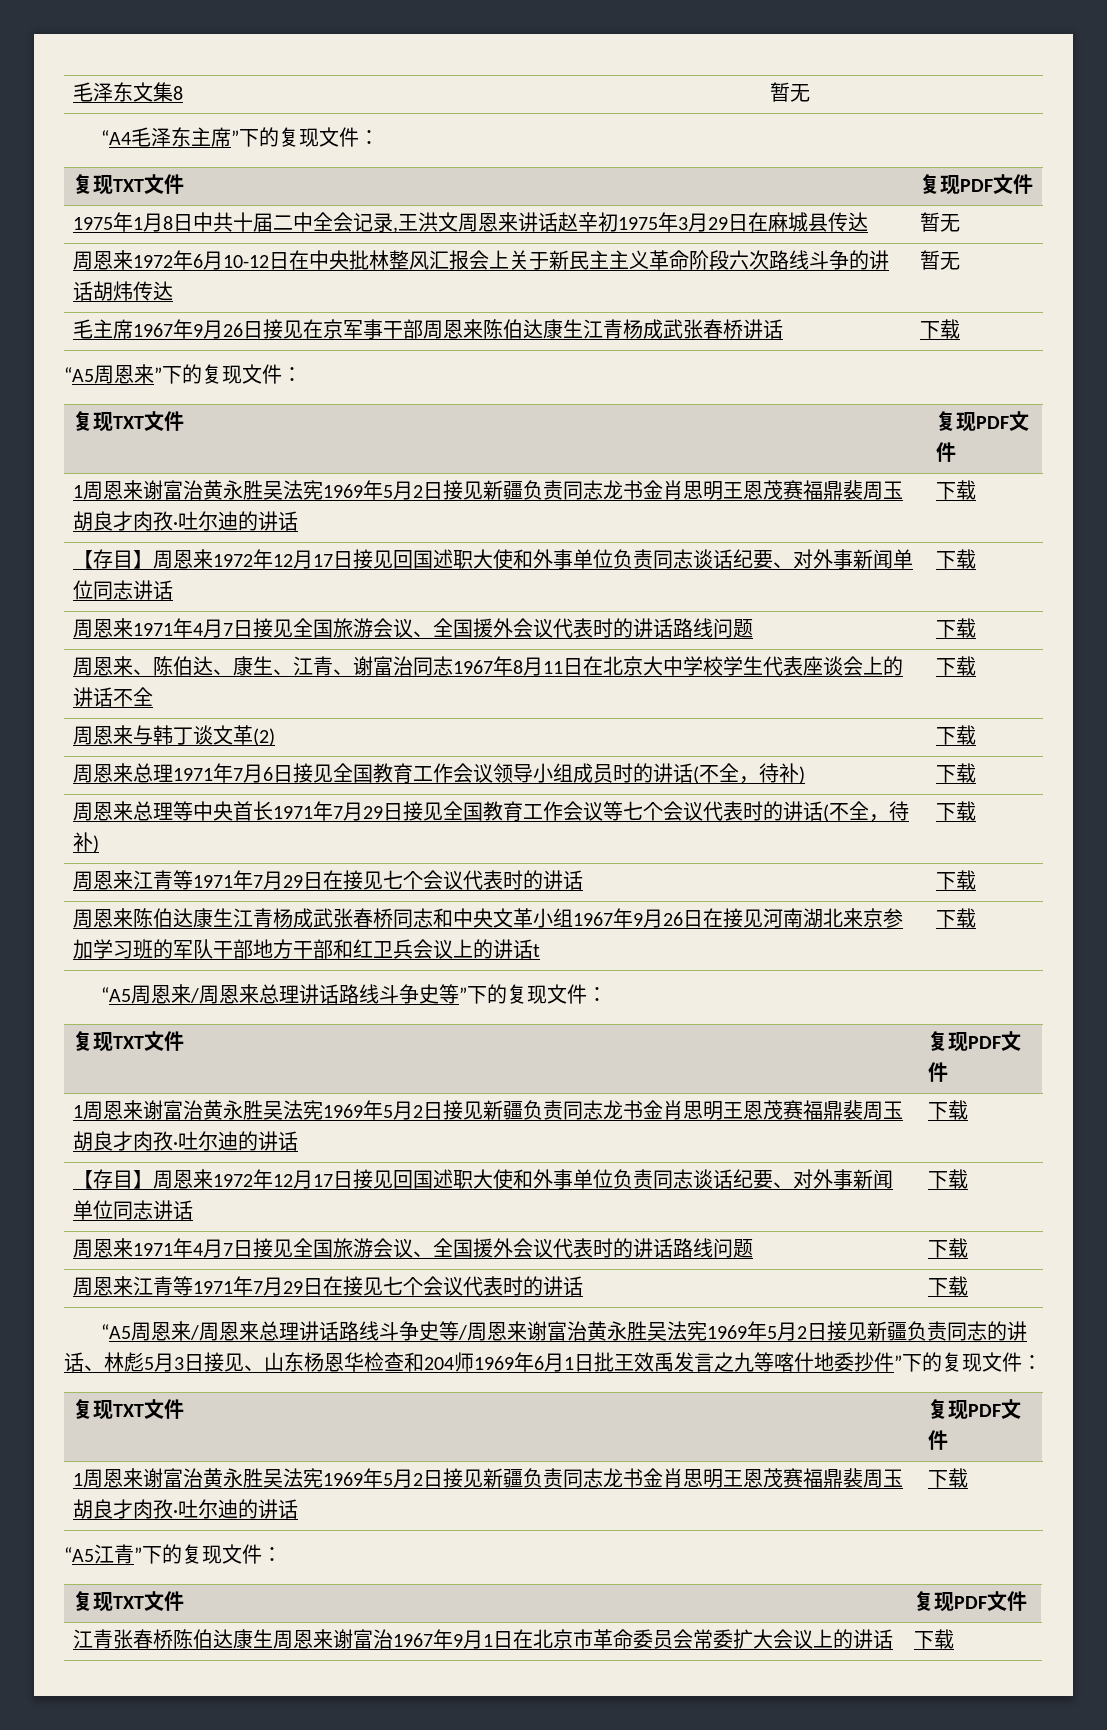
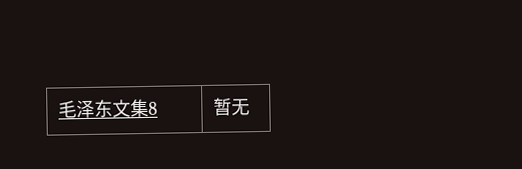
[100,127,379,147] [72,174,184,195] [919,174,1033,195] [72,212,868,233] [919,212,960,232] [72,250,889,270] [72,281,173,301] [919,250,960,270] [72,319,783,339] [919,319,960,339] [64,364,302,384] [72,411,184,432] [935,411,1029,432] [935,442,956,462] [72,480,903,500] [72,511,298,531] [935,480,976,500] [72,549,913,569] [72,580,173,600] [935,549,976,569] [72,618,753,638] [935,618,976,638] [72,656,903,676] [72,687,153,707] [935,656,976,676] [72,725,275,746] [935,725,976,745] [72,763,805,784] [935,763,976,783] [72,801,909,822] [72,832,99,853] [935,801,976,821] [72,870,583,890] [935,870,976,890] [72,908,903,928] [72,939,540,959] [935,908,976,928] [100,984,607,1004] [72,1031,184,1052] [927,1031,1021,1052] [927,1062,948,1082] [72,1100,903,1120] [72,1131,298,1151] [927,1100,968,1120] [72,1169,893,1189] [72,1200,193,1220] [927,1169,968,1189] [72,1238,753,1258] [927,1238,968,1258] [72,1276,583,1296] [927,1276,968,1296] [100,1321,1027,1341] [64,1352,1042,1372] [72,1399,184,1420] [927,1399,1021,1420] [927,1430,948,1450] [72,1468,903,1488] [72,1499,298,1519] [927,1468,968,1488] [64,1544,282,1564] [72,1591,184,1612] [913,1591,1027,1612] [72,1629,893,1649] [913,1629,954,1649] // “A4毛泽东主席”下的复现文件： // 复现TXT文件 | 复现PDF文件 // 1975年1月8日中共十届二中全会记录,王洪文周恩来讲话赵辛初1975年3月29日在麻城县传达 | 暂无 // 周恩来1972年6月10-12日在中央批林整风汇报会上关于新民主主义革命阶段六次路线斗争的讲话胡炜传达 | 暂无 // 毛主席1967年9月26日接见在京军事干部周恩来陈伯达康生江青杨成武张春桥讲话 | 下载 // “A5周恩来”下的复现文件： // 复现TXT文件 | 复现PDF文件 // 1周恩来谢富治黄永胜吴法宪1969年5月2日接见新疆负责同志龙书金肖思明王恩茂赛福鼎裴周玉胡良才肉孜·吐尔迪的讲话 | 下载 // 【存目】周恩来1972年12月17日接见回国述职大使和外事单位负责同志谈话纪要、对外事新闻单位同志讲话 | 下载 // 周恩来1971年4月7日接见全国旅游会议、全国援外会议代表时的讲话路线问题 | 下载 // 周恩来、陈伯达、康生、江青、谢富治同志1967年8月11日在北京大中学校学生代表座谈会上的讲话不全 | 下载 // 周恩来与韩丁谈文革(2) | 下载 // 周恩来总理1971年7月6日接见全国教育工作会议领导小组成员时的讲话(不全，待补) | 下载 // 周恩来总理等中央首长1971年7月29日接见全国教育工作会议等七个会议代表时的讲话(不全，待补) | 下载 // 周恩来江青等1971年7月29日在接见七个会议代表时的讲话 | 下载 // 周恩来陈伯达康生江青杨成武张春桥同志和中央文革小组1967年9月26日在接见河南湖北来京参加学习班的军队干部地方干部和红卫兵会议上的讲话t | 下载 // “A5周恩来/周恩来总理讲话路线斗争史等”下的复现文件： // 复现TXT文件 | 复现PDF文件 // 1周恩来谢富治黄永胜吴法宪1969年5月2日接见新疆负责同志龙书金肖思明王恩茂赛福鼎裴周玉胡良才肉孜·吐尔迪的讲话 | 下载 // 【存目】周恩来1972年12月17日接见回国述职大使和外事单位负责同志谈话纪要、对外事新闻单位同志讲话 | 下载 // 周恩来1971年4月7日接见全国旅游会议、全国援外会议代表时的讲话路线问题 | 下载 // 周恩来江青等1971年7月29日在接见七个会议代表时的讲话 | 下载 // “A5周恩来/周恩来总理讲话路线斗争史等/周恩来谢富治黄永胜吴法宪1969年5月2日接见新疆负责同志的讲话、林彪5月3日接见、山东杨恩华检查和204师1969年6月1日批王效禹发言之九等喀什地委抄件”下的复现文件： // 复现TXT文件 | 复现PDF文件 // 1周恩来谢富治黄永胜吴法宪1969年5月2日接见新疆负责同志龙书金肖思明王恩茂赛福鼎裴周玉胡良才肉孜·吐尔迪的讲话 | 下载 // “A5江青”下的复现文件： // 复现TXT文件 | 复现PDF文件 // 江青张春桥陈伯达康生周恩来谢富治1967年9月1日在北京市革命委员会常委扩大会议上的讲话 | 下载 -> (251, 107) none

